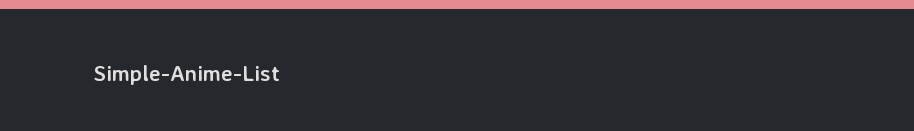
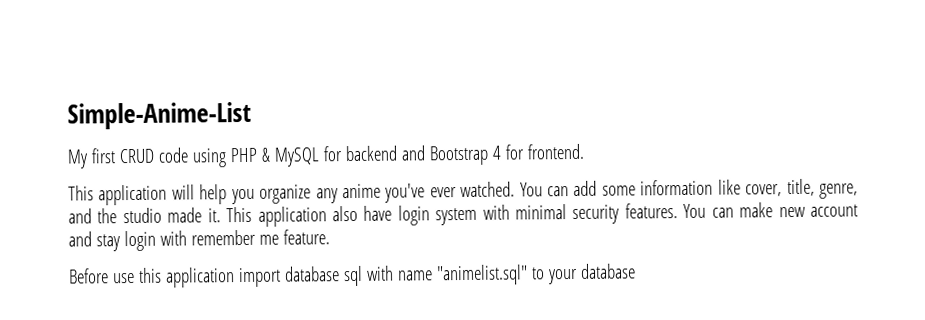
(280, 75) none -> [67,143,584,169] [68,178,858,206] [68,202,858,227] [68,229,330,252] [68,263,636,288] // My first CRUD code using PHP & MySQL for backend and Bootstrap 4 for frontend. // This application will help you organize any anime you've ever watched. You can add some information like cover, title, genre, and the studio made it. This application also have login system with minimal security features. You can make new account and stay login with remember me feature. // Before use this application import database sql with name "animelist.sql" to your database

